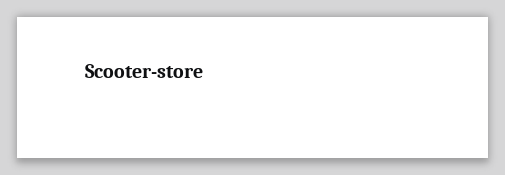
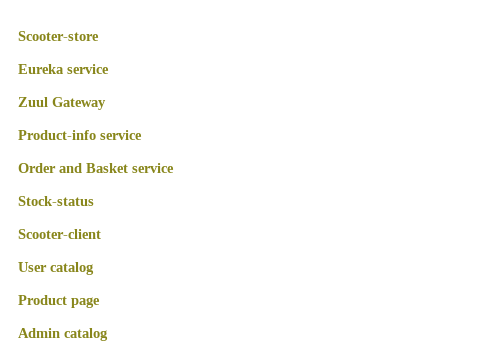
(203, 71) none -> [18,64,109,74] [18,97,106,110] [18,130,142,140] [18,163,174,173] [18,196,94,206] [18,229,101,239] [18,262,94,275] [18,295,100,308] [18,328,108,341] // Eureka service // Zuul Gateway // Product-info service // Order and Basket service // Stock-status // Scooter-client // User catalog // Product page // Admin catalog

